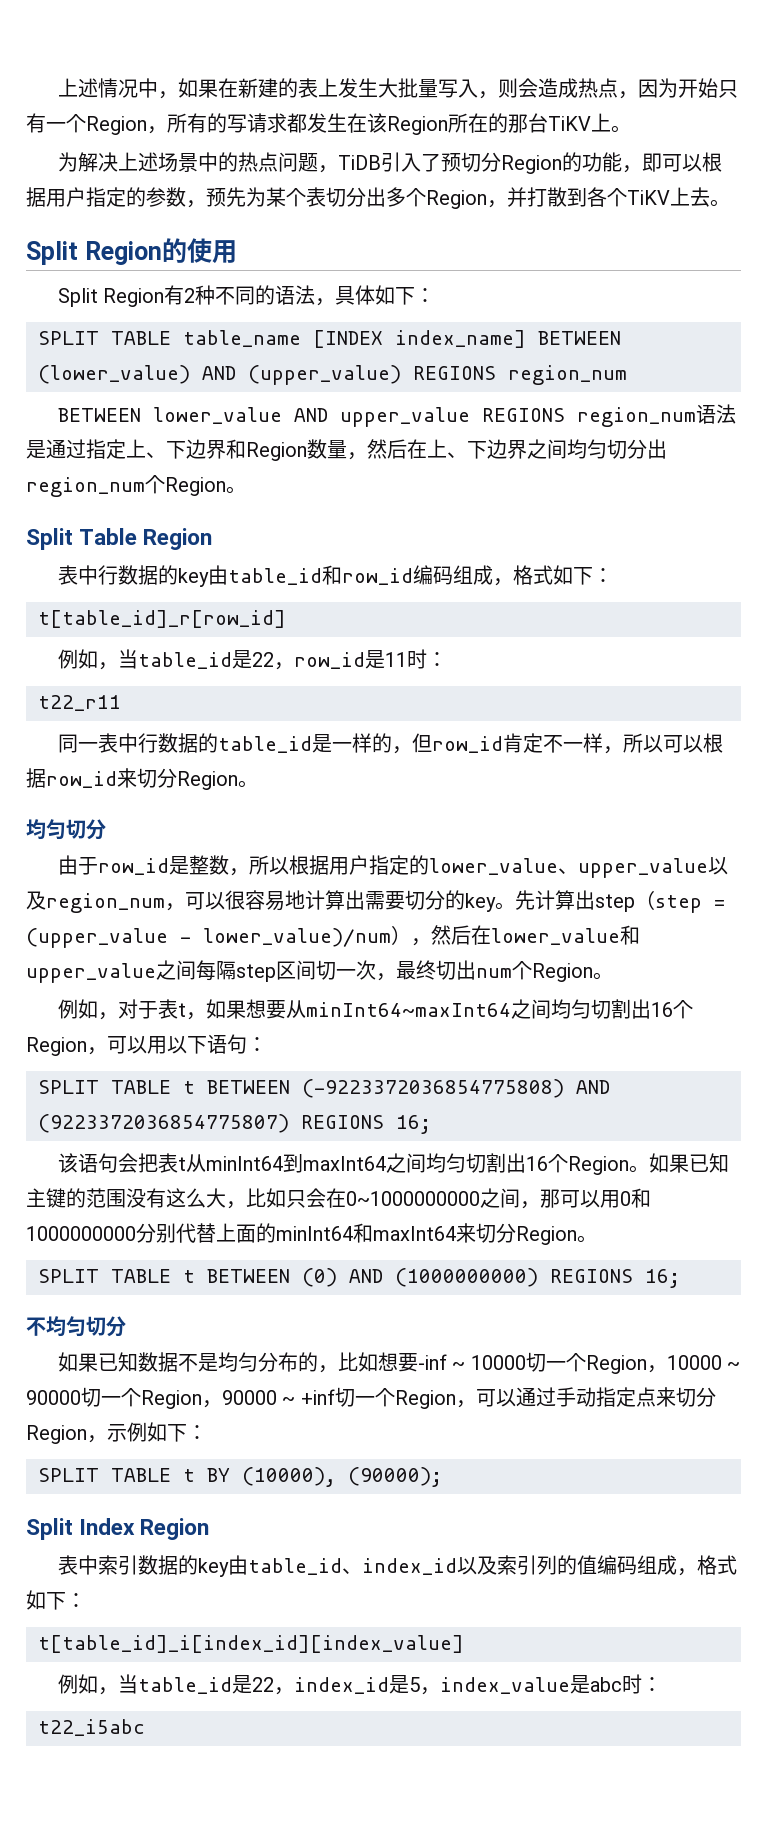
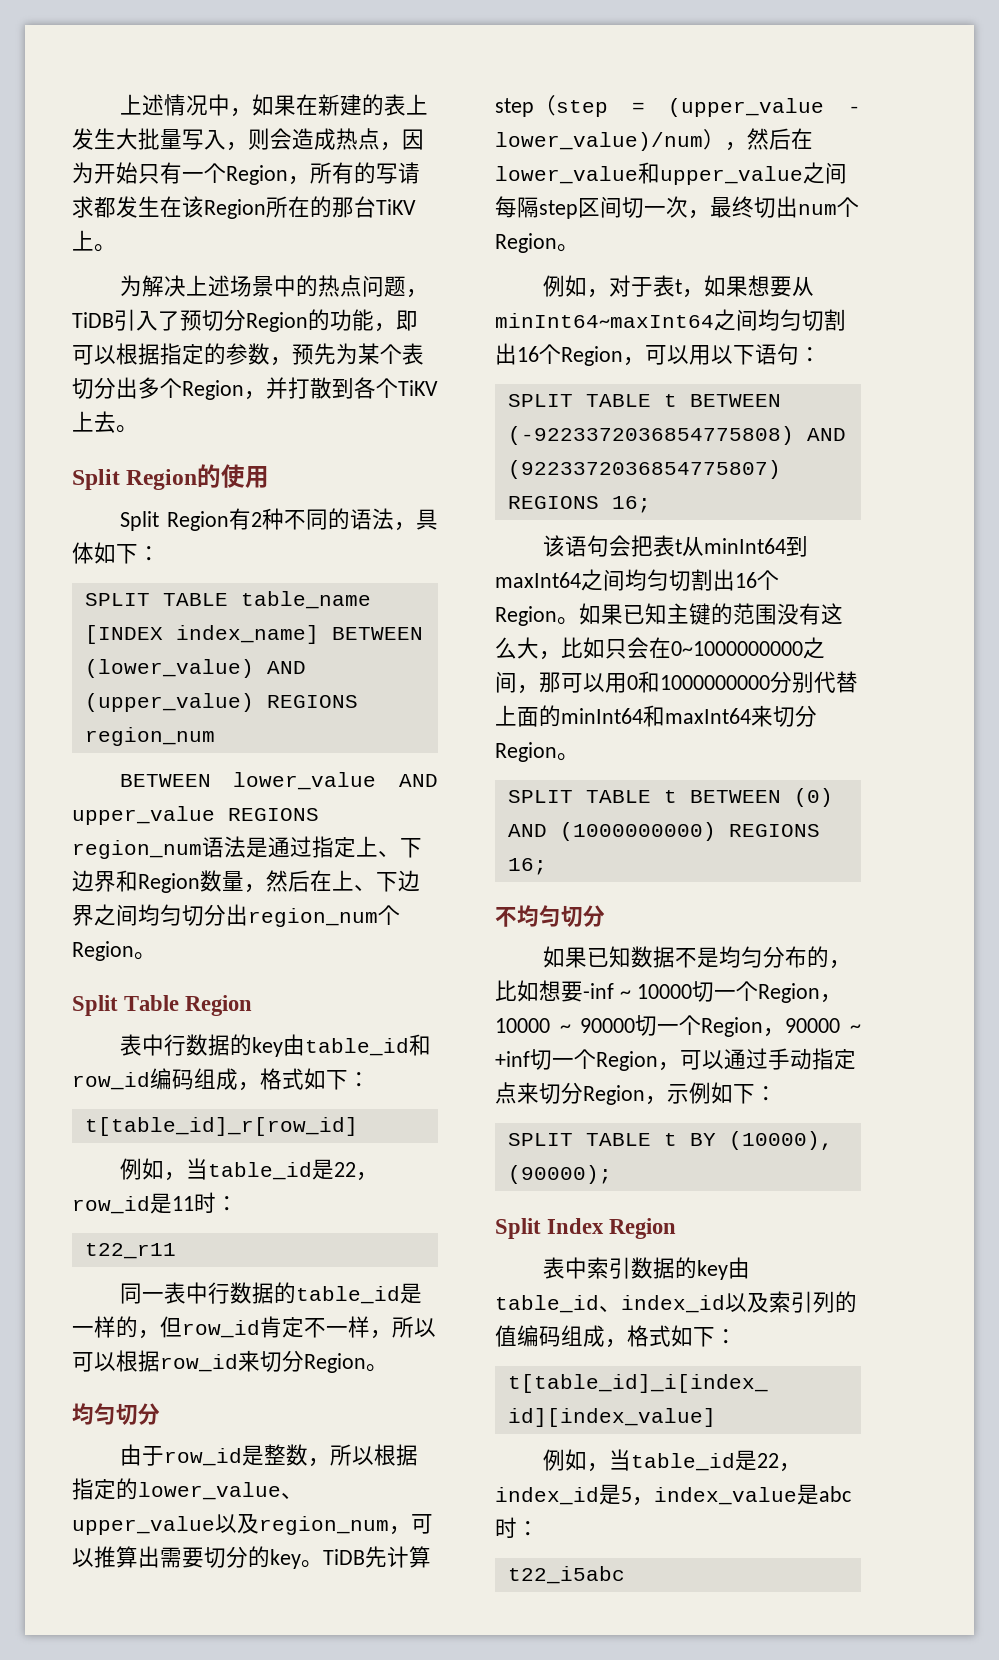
[46,187,86,207] 用户 -> (160, 354) none
[328,855,369,875] 用户 -> (418, 1455) none
[225,890,325,911] 很容易地计 -> [94,1546,116,1568] 推
[515,890,595,910] 先计算出 -> [323,1546,431,1568] TiDB先计算

